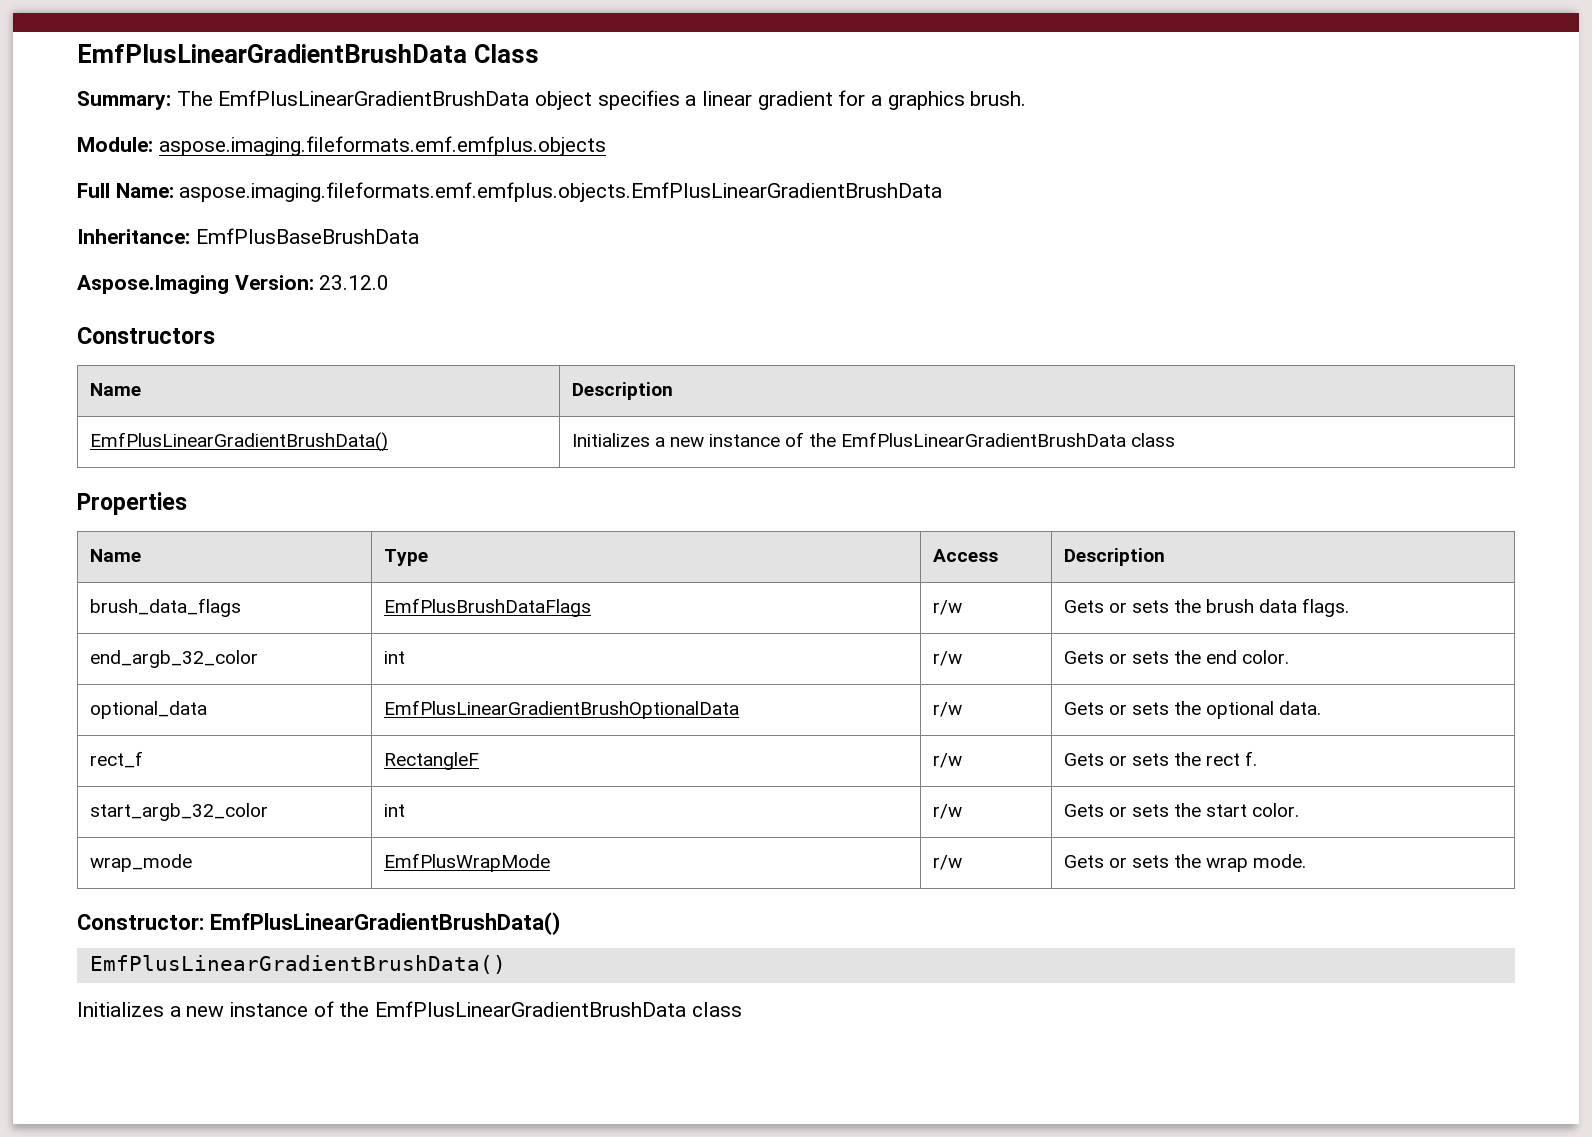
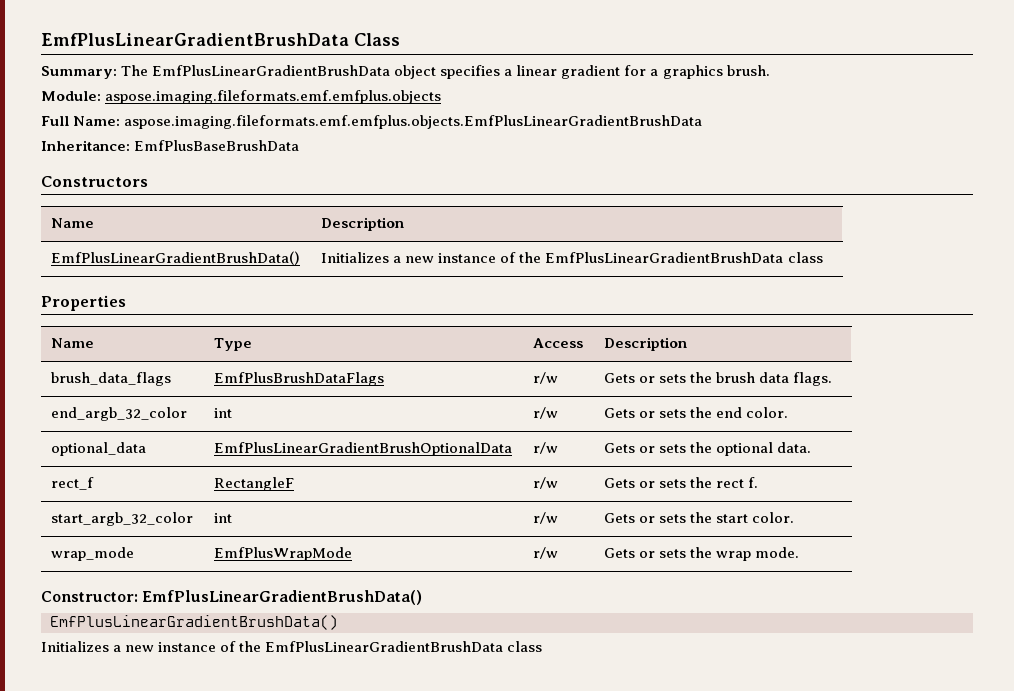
[77,275,390,294] // Aspose.Imaging Version: 23.12.0 -> (300, 145) none

